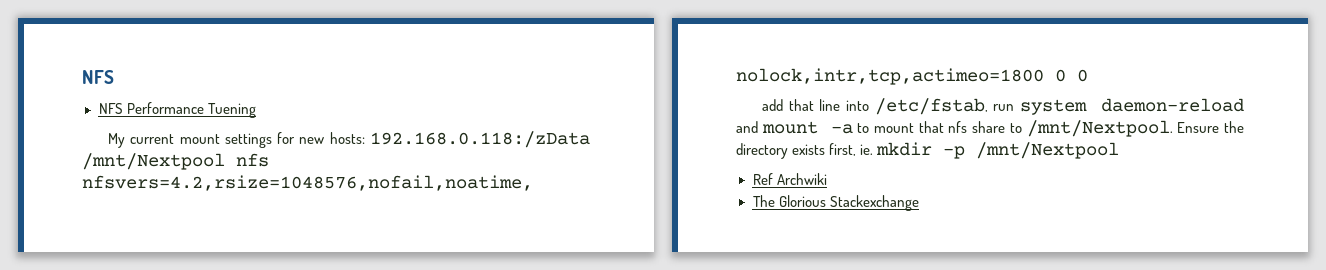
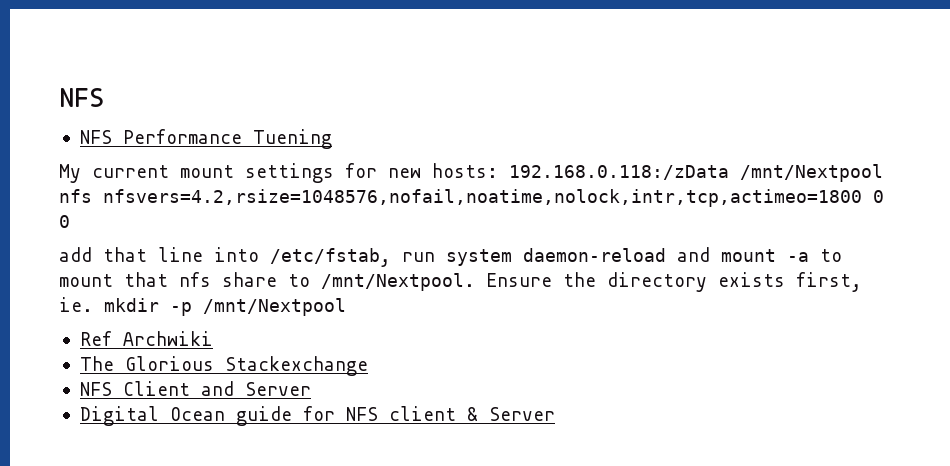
(919, 203) none -> [79,381,311,396] [79,406,555,426] // NFS Client and Server // Digital Ocean guide for NFS client & Server

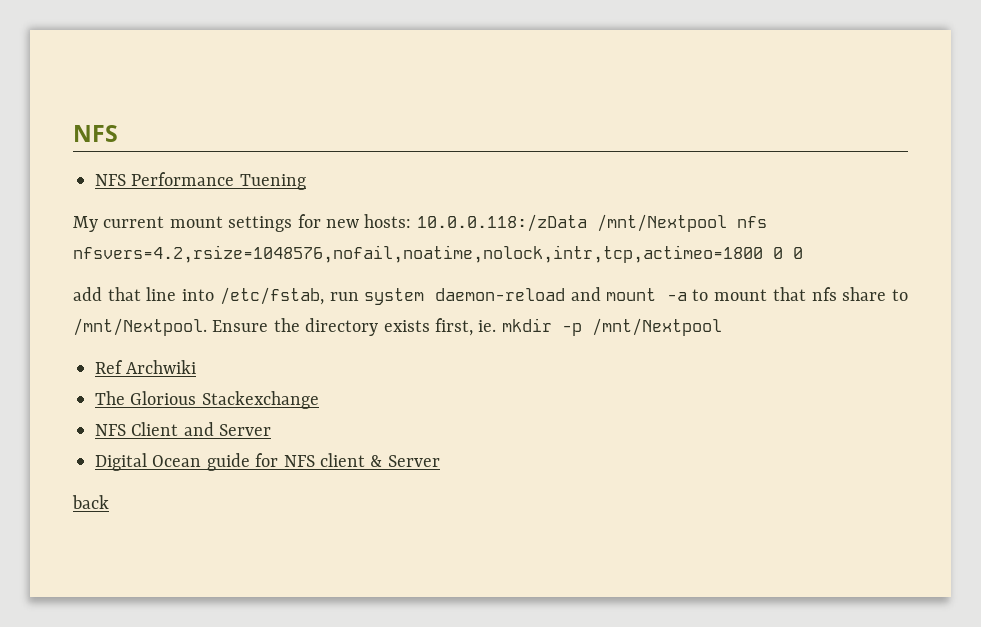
[509,165,729,180] 192.168.0.118:/zData -> [416,214,587,232] 10.0.0.118:/zData
(555, 414) none -> [72,495,109,509] // back

